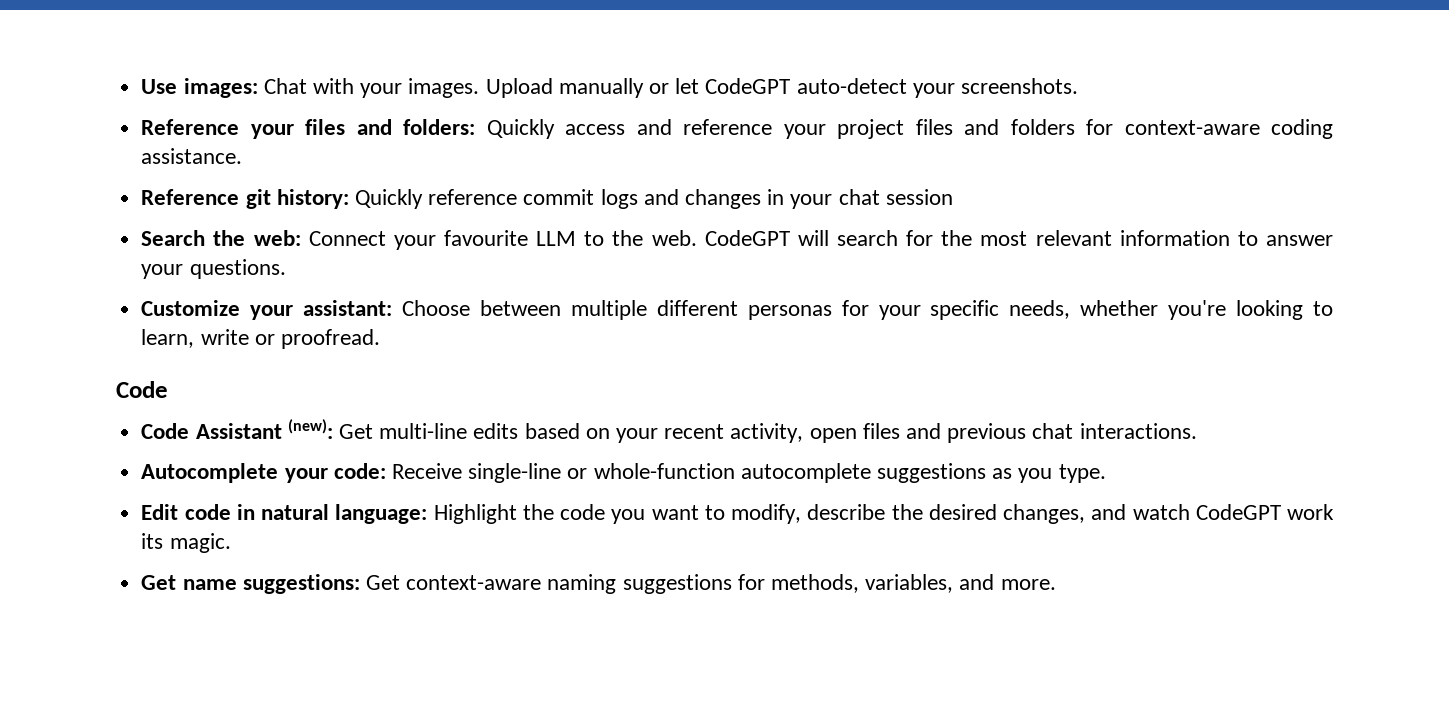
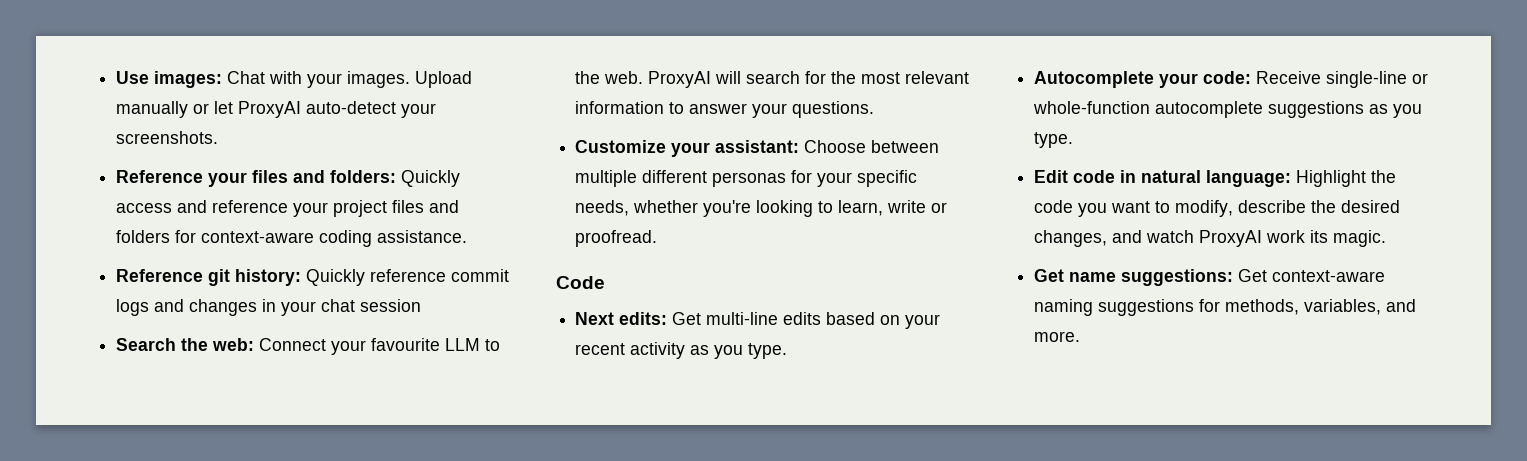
[705,78,791,94] CodeGPT -> [238,101,302,118] ProxyAI
[704,230,790,246] CodeGPT -> [648,71,712,88] ProxyAI
[141,419,333,439] Code Assistant (new): -> [575,312,668,325] Next edits:
[730,423,1197,443] activity, open files and previous chat interactions. -> [630,342,788,359] activity as you type.
[1195,504,1281,520] CodeGPT -> [1199,230,1263,247] ProxyAI

